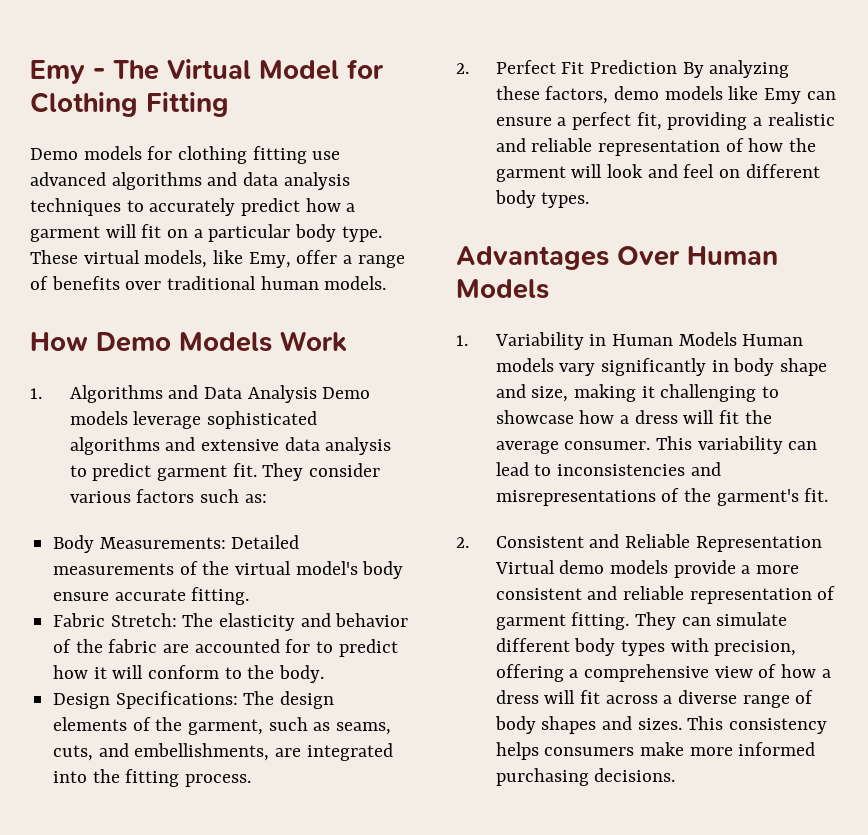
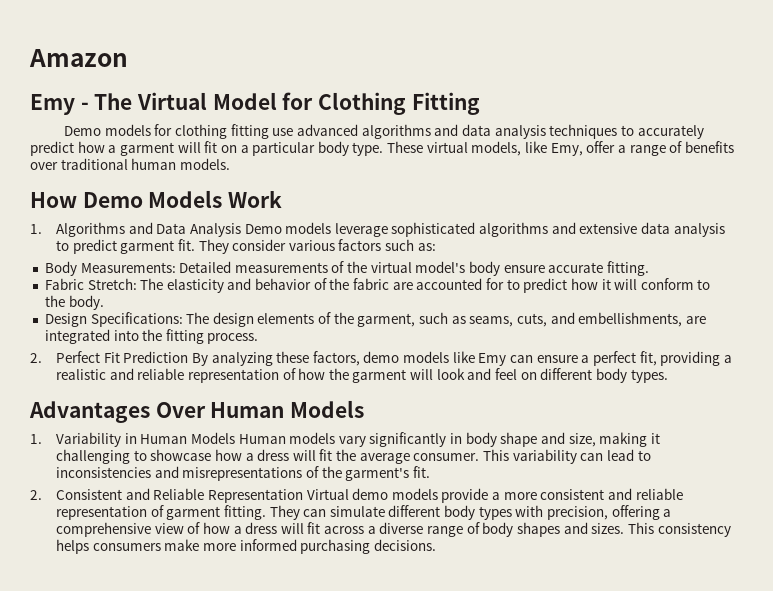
(30, 72) none -> [29,49,128,67] Amazon //

